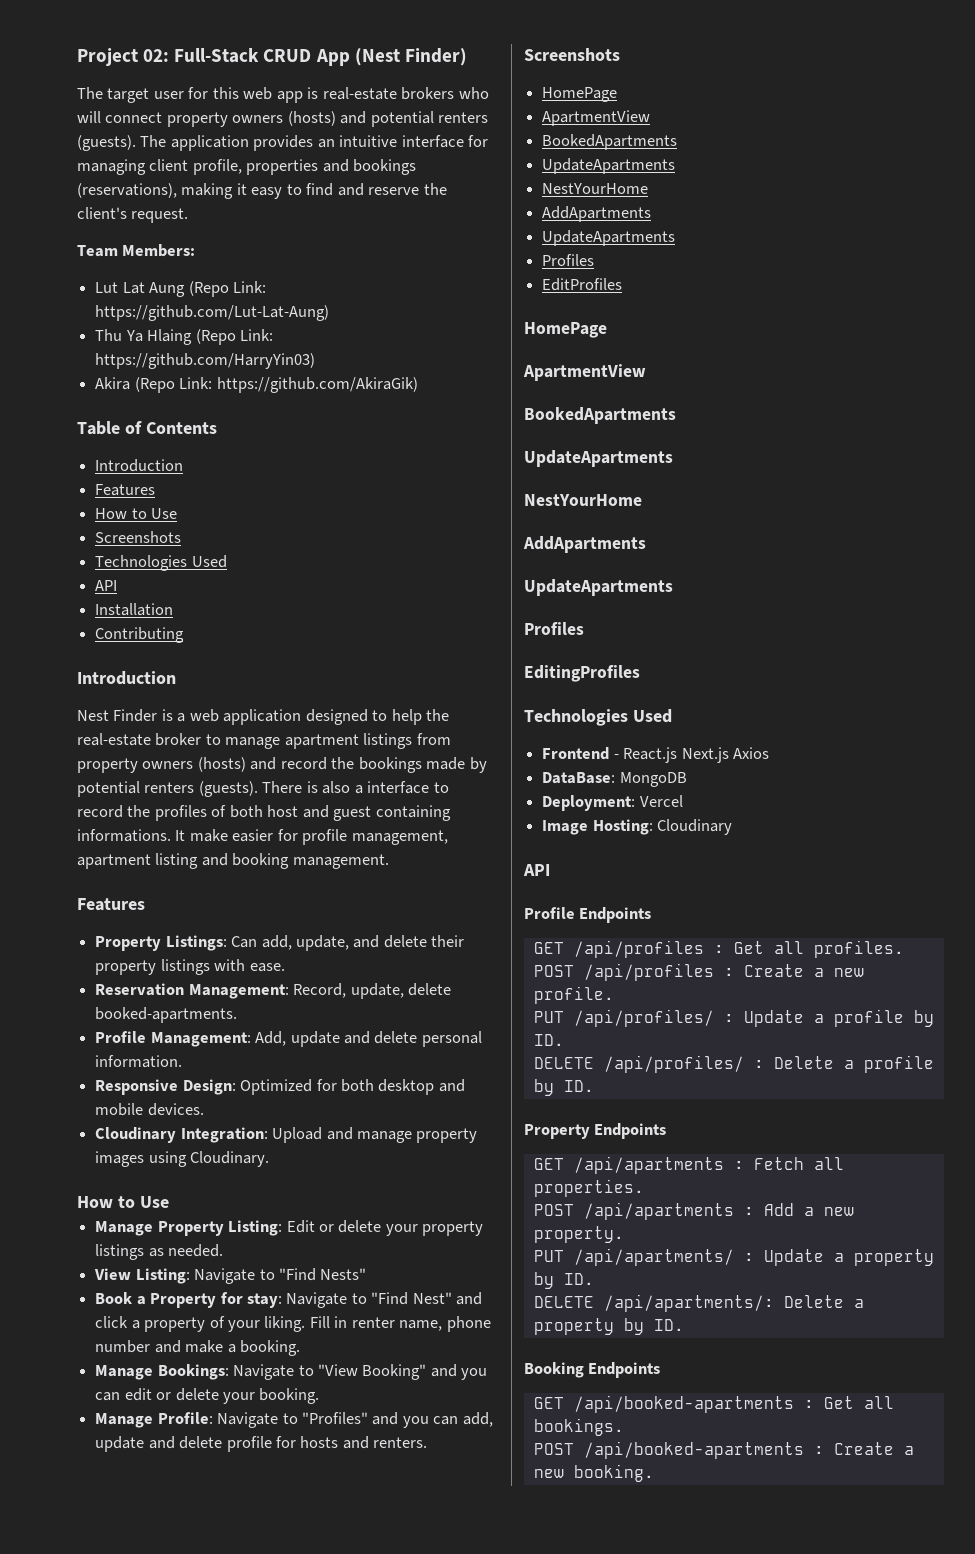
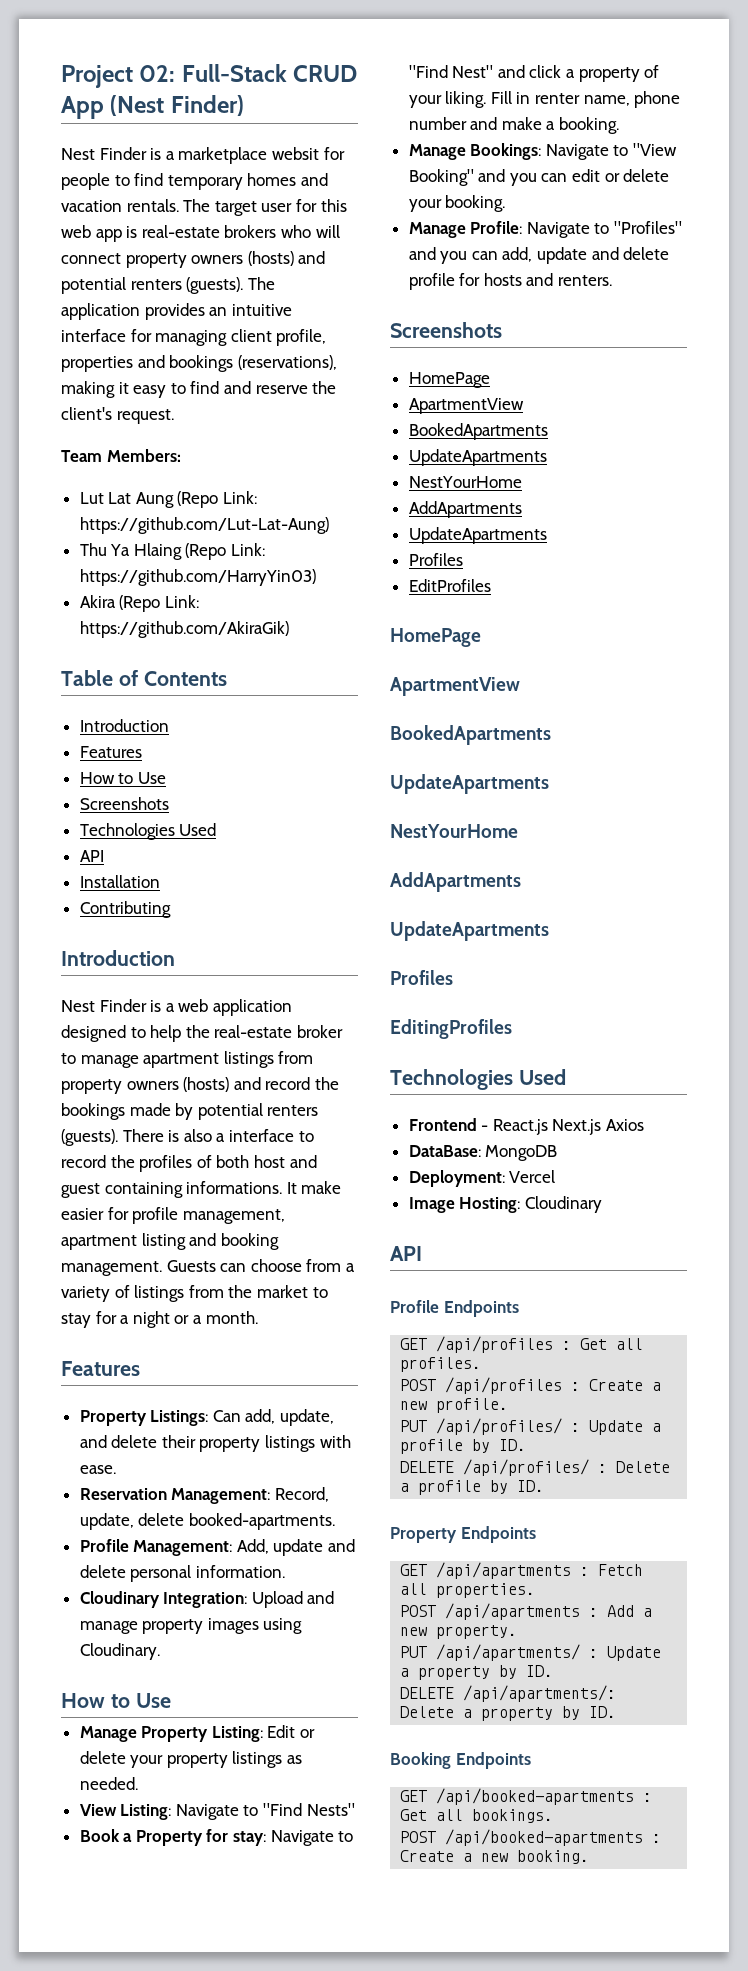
(467, 57) none -> [61,147,345,164] [61,173,328,190] [61,199,179,212] Nest Finder is a marketplace websit for people to find temporary homes and vacation rentals.
(389, 861) none -> [166,1259,355,1272] [61,1285,328,1302] [61,1311,258,1328] Guests can choose from a variety of listings from the market to stay for a night or a month.
[95,1079,465,1095] [95,1103,204,1116] // Responsive Design: Optimized for both desktop and mobile devices. -> (285, 1571) none

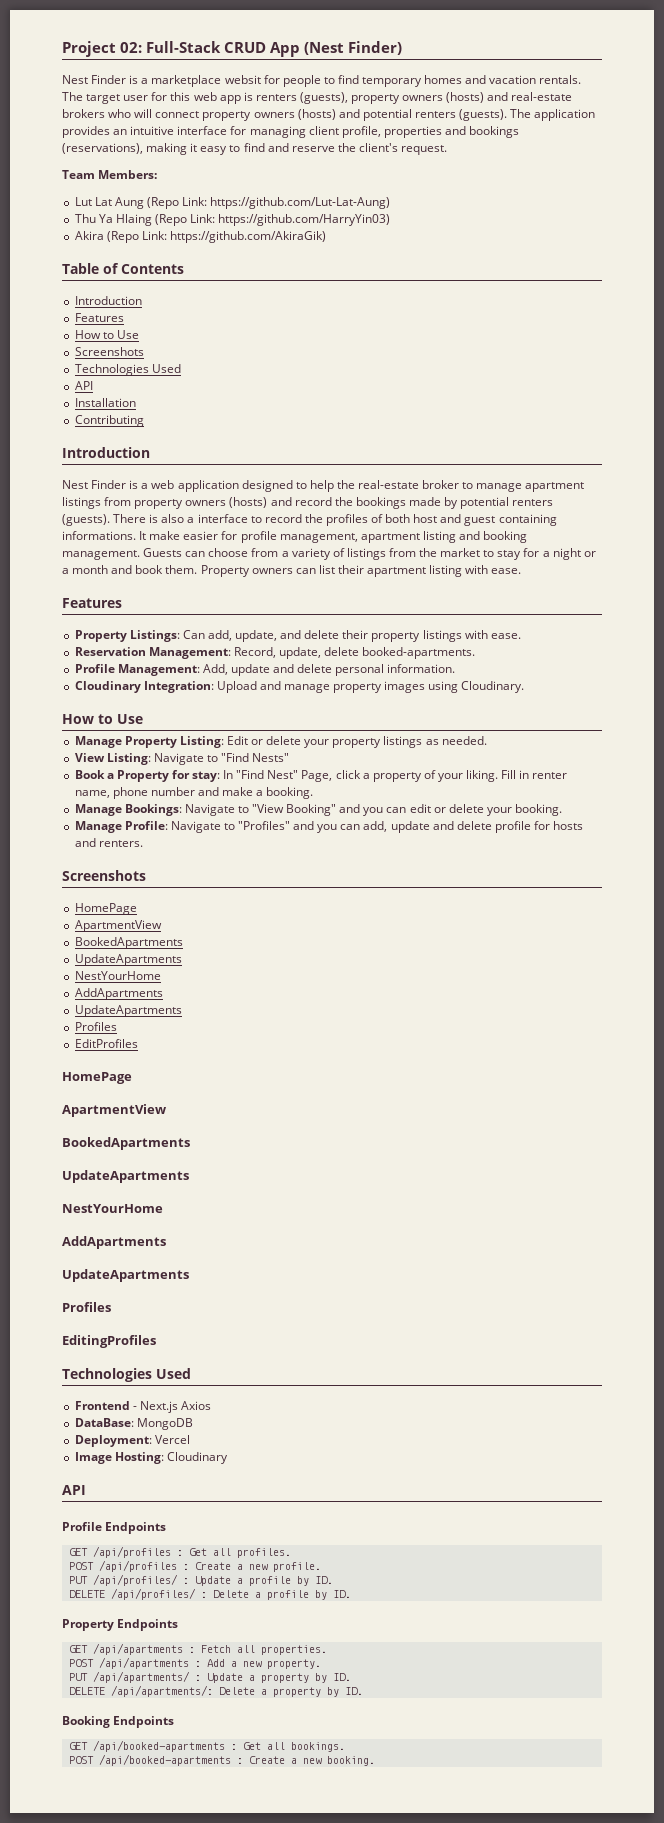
(138, 232) none -> [255,92,509,104] renters (guests), property owners (hosts) and
[205,1311,258,1324] month. -> [72,565,522,577] month and book them. Property owners can list their apartment listing with ease.
[270,1830,354,1846] Navigate to -> [223,770,234,779] In
[497,65,525,78] and -> [301,770,333,782] Page,
[492,1119,548,1135] React.js -> (137, 1408) none

